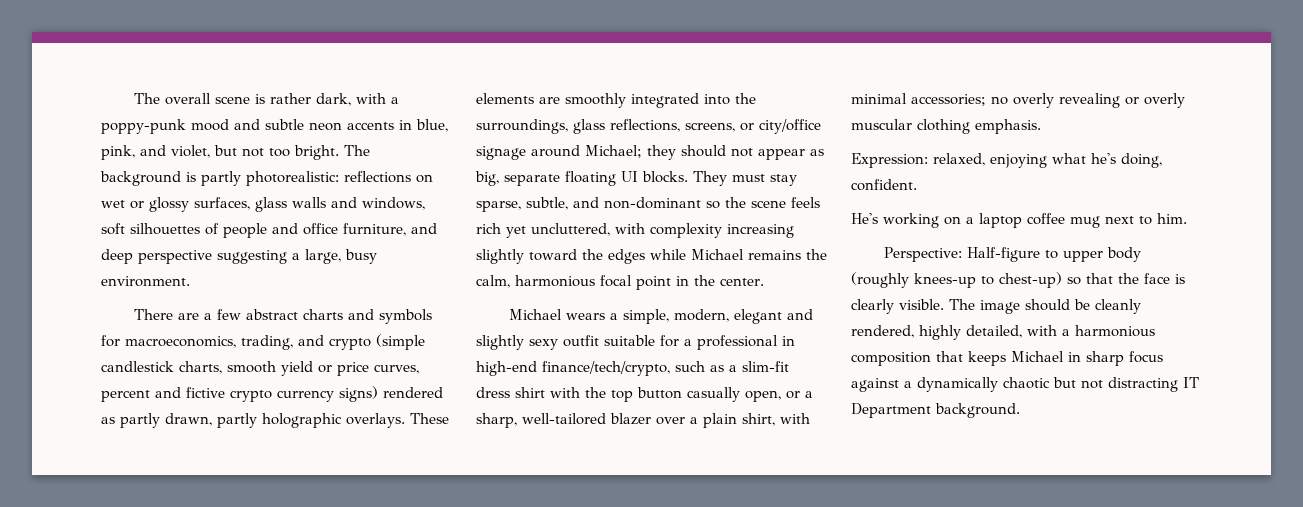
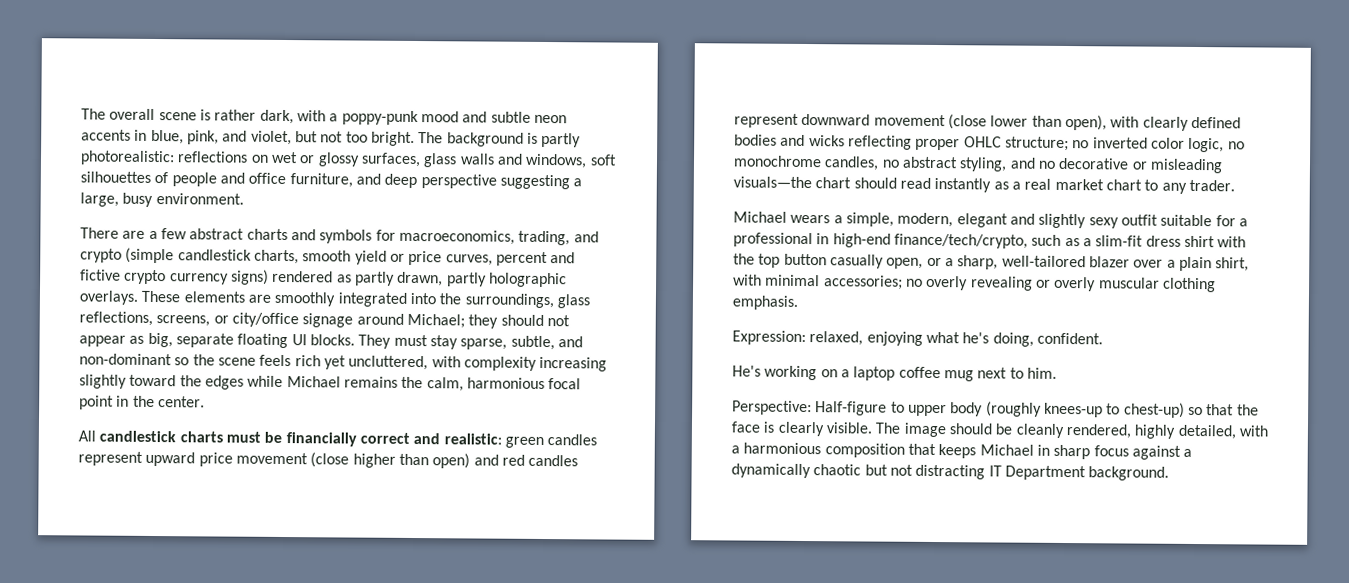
(764, 282) none -> [78,430,598,449] [78,451,579,469] [734,113,1241,131] [734,134,1245,153] [733,155,1223,174] [733,176,1235,194] // All candlestick charts must be financially correct and realistic: green candles represent upward price movement (close higher than open) and red candles represent downward movement (close lower than open), with clearly defined bodies and wicks reflecting proper OHLC structure; no inverted color logic, no monochrome candles, no abstract styling, and no decorative or misleading visuals—the chart should read instantly as a real market chart to any trader.

